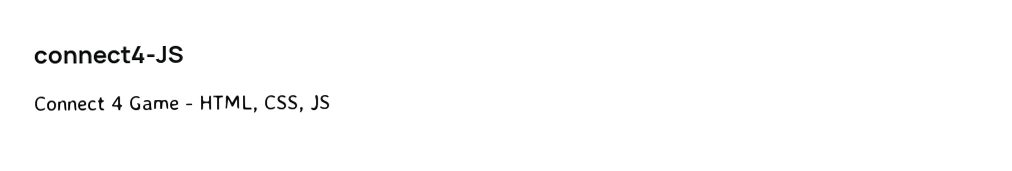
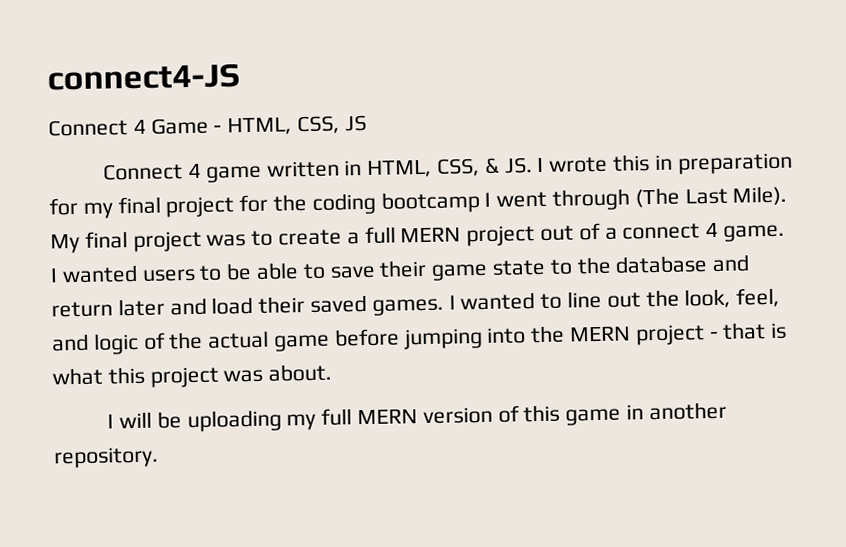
(331, 103) none -> [103,152,793,183] [49,185,788,219] [50,222,786,254] [50,254,751,284] [51,287,781,318] [51,322,788,355] [52,363,333,388] [107,401,727,433] [53,446,159,469] // Connect 4 game written in HTML, CSS, & JS. I wrote this in preparation for my final project for the coding bootcamp I went through (The Last Mile). My final project was to create a full MERN project out of a connect 4 game. I wanted users to be able to save their game state to the database and return later and load their saved games. I wanted to line out the look, feel, and logic of the actual game before jumping into the MERN project - that is what this project was about. // I will be uploading my full MERN version of this game in another repository.

